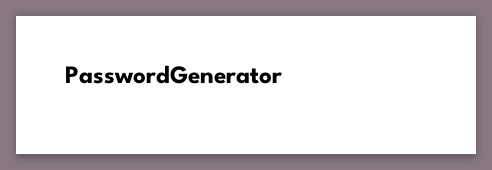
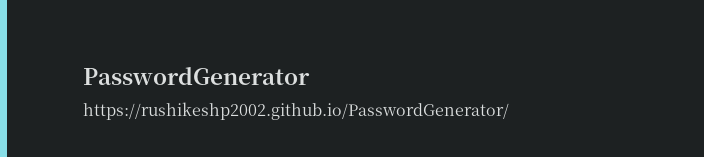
(282, 74) none -> [83,102,509,120] // https://rushikeshp2002.github.io/PasswordGenerator/

